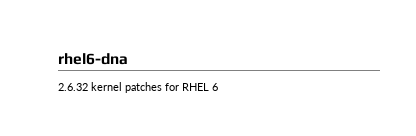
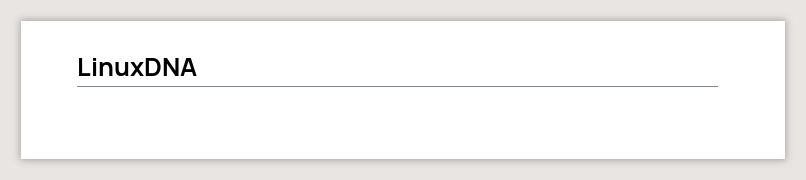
[58,53,128,65] [58,82,218,93] rhel6-dna // 2.6.32 kernel patches for RHEL 6 -> [77,58,197,76] LinuxDNA

